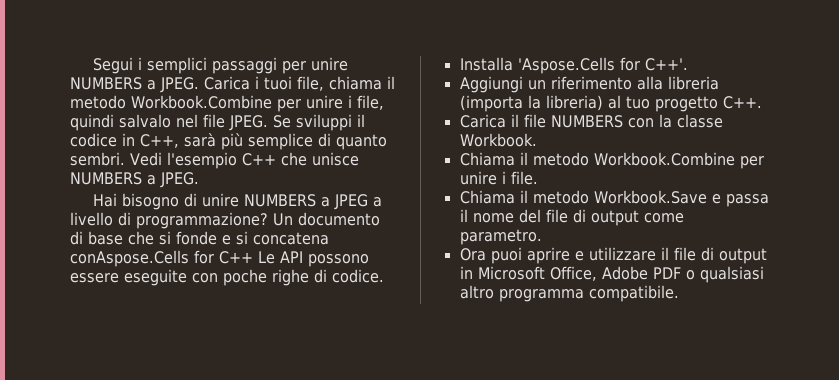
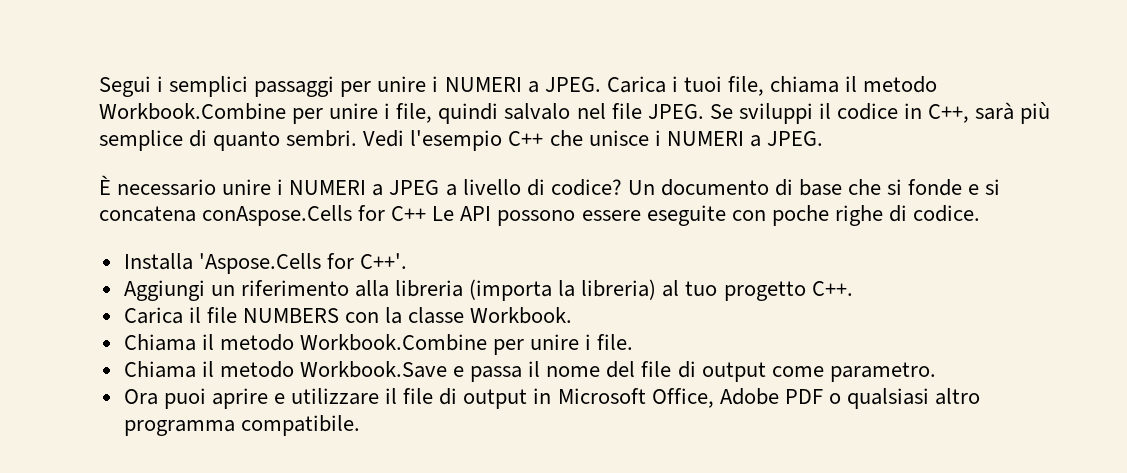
[70,77,142,90] NUMBERS -> [432,76,522,92] i NUMERI
[70,172,142,185] NUMBERS -> [654,130,744,146] i NUMERI
[92,193,316,210] Hai bisogno di unire NUMBERS -> [99,175,367,196] È necessario unire i NUMERI
[136,212,268,229] programmazione? -> [550,179,622,196] codice?

